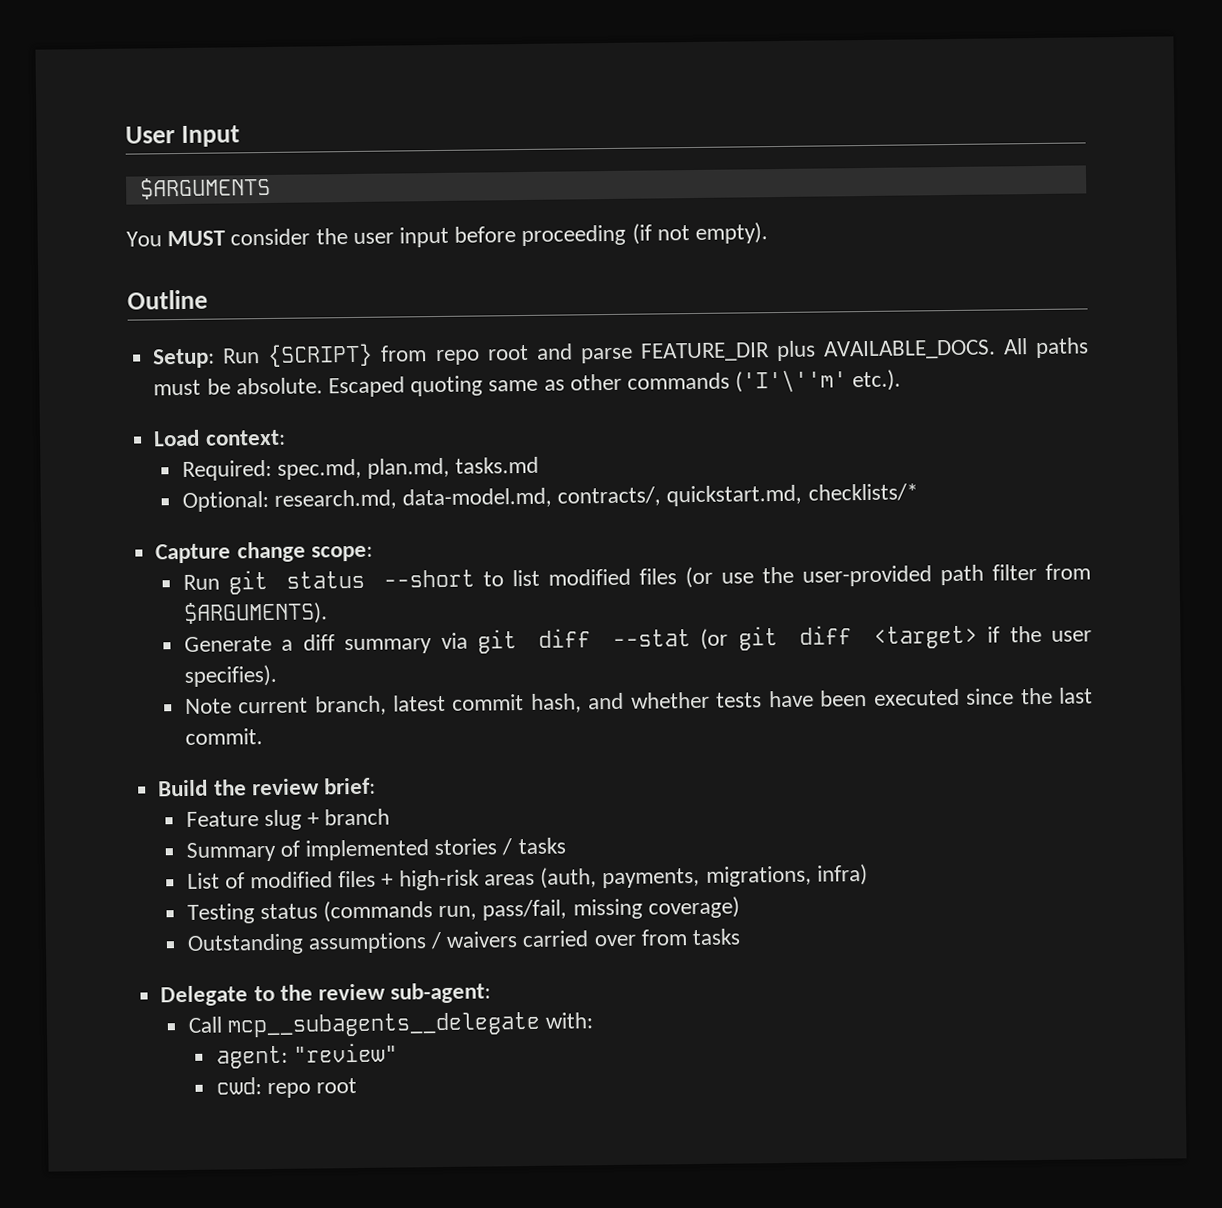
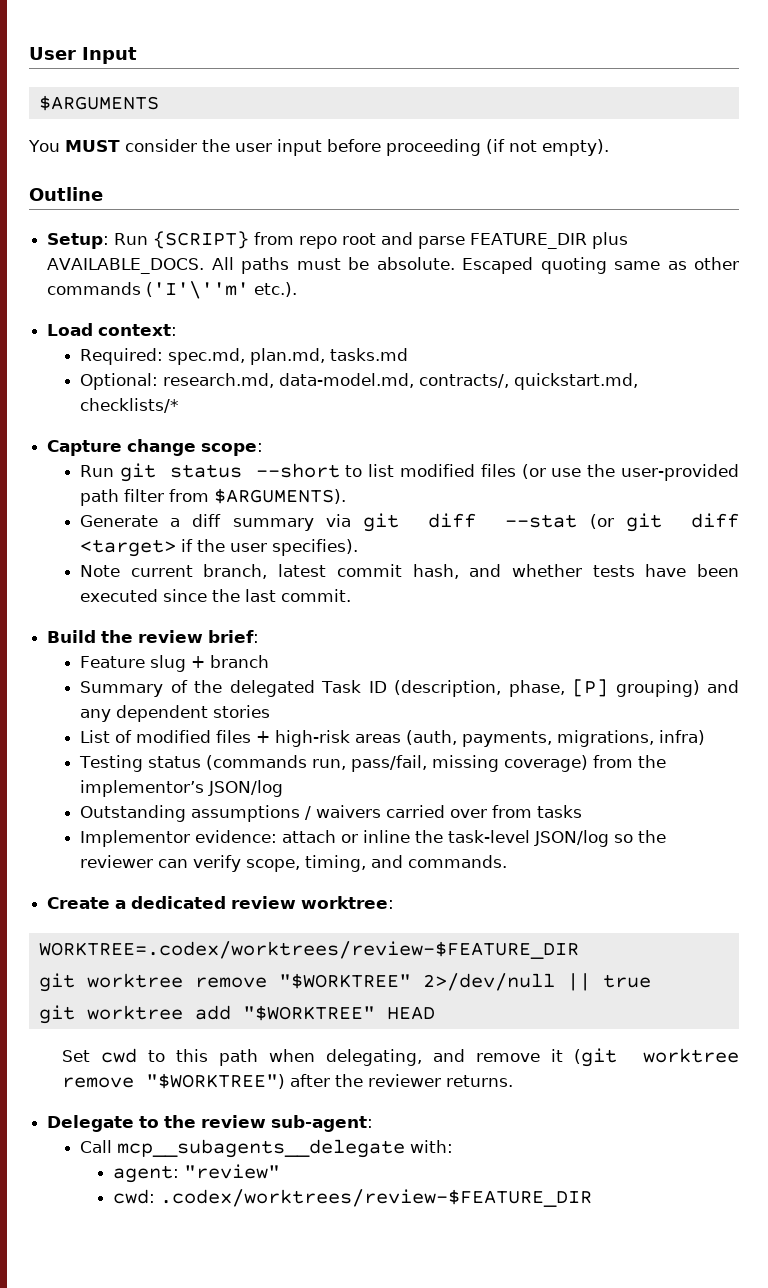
[305,839,430,861] implemented -> [194,679,739,697] [80,705,209,722] the delegated Task ID (description, phase, [P] grouping) and any dependent
[501,837,566,856] / tasks -> (271, 711) none
(740, 907) none -> [592,755,666,768] [80,780,284,797] from the implementor’s JSON/log
(741, 937) none -> [80,830,667,847] [80,855,508,872] [47,896,395,909] [38,941,579,959] [38,973,651,992] [38,1005,435,1024] [61,1048,739,1067] [61,1073,513,1089] // Implementor evidence: attach or inline the task-level JSON/log so the reviewer can verify scope, timing, and commands. // Create a dedicated review worktree: // WORKTREE=.codex/worktrees/review-$FEATURE_DIR // git worktree remove "$WORKTREE" 2>/dev/null || true // git worktree add "$WORKTREE" HEAD // Set cwd to this path when delegating, and remove it (git worktree remove "$WORKTREE") after the reviewer returns.
[267,1077,358,1099] repo root -> [159,1189,592,1207] .codex/worktrees/review-$FEATURE_DIR

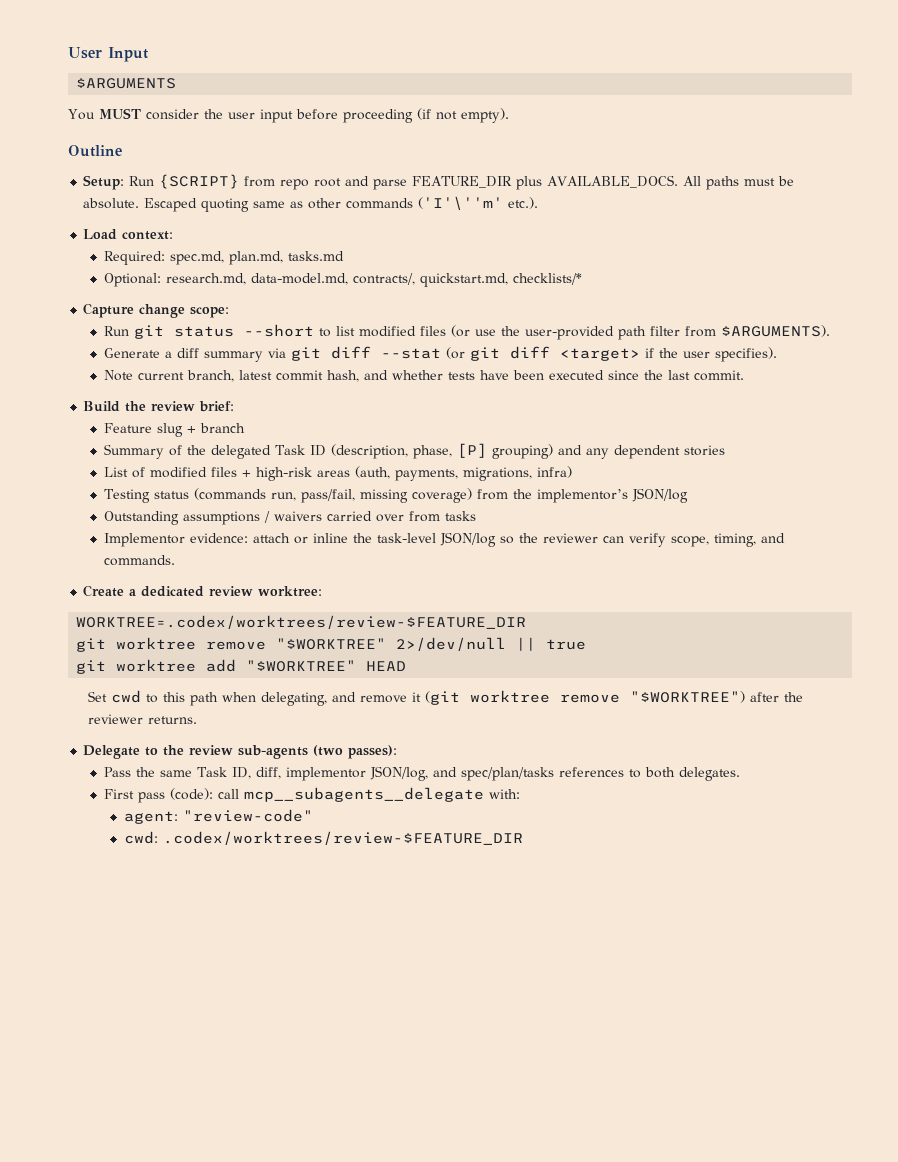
[271,1115,374,1132] [80,1140,113,1153] sub-agent: // Call -> [238,745,398,759] [103,766,740,781] [103,788,239,803] sub-agents (two passes): // Pass the same Task ID, diff, implementor JSON/log, and spec/plan/tasks references to both delegates. // First pass (code): call
[183,1164,280,1179] "review" -> [183,809,314,822] "review-code"

